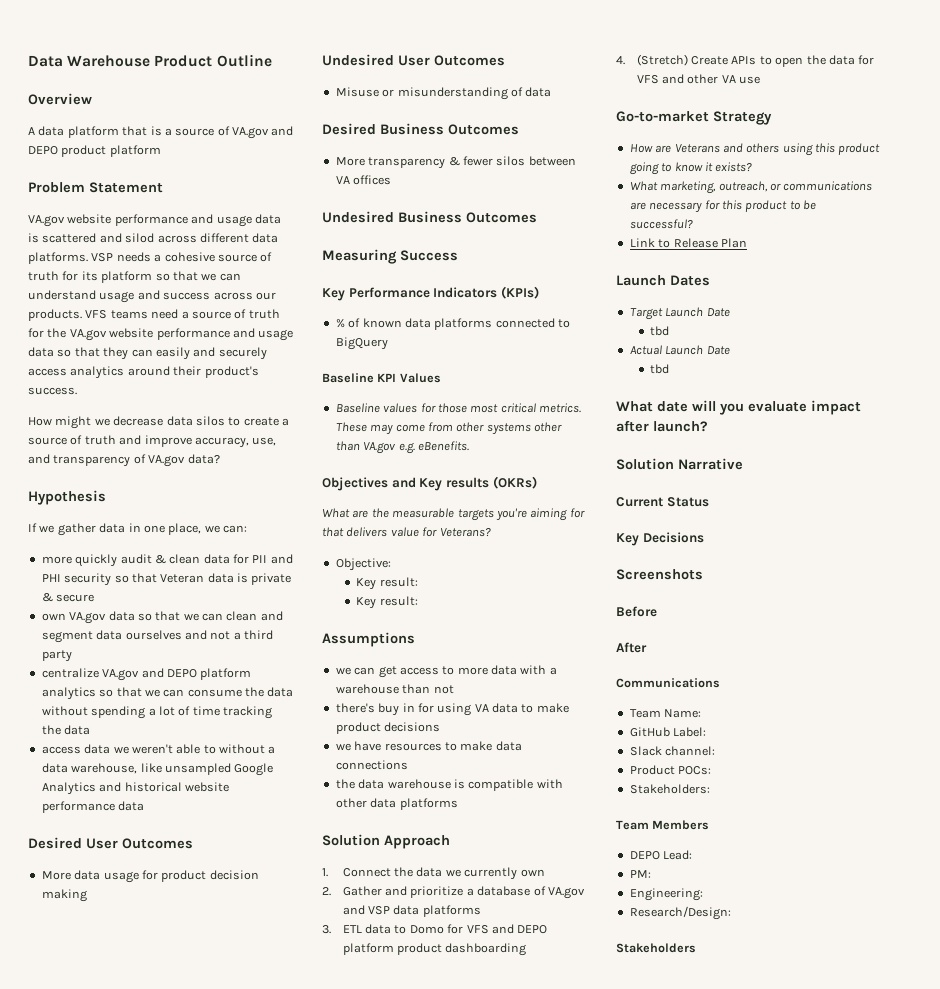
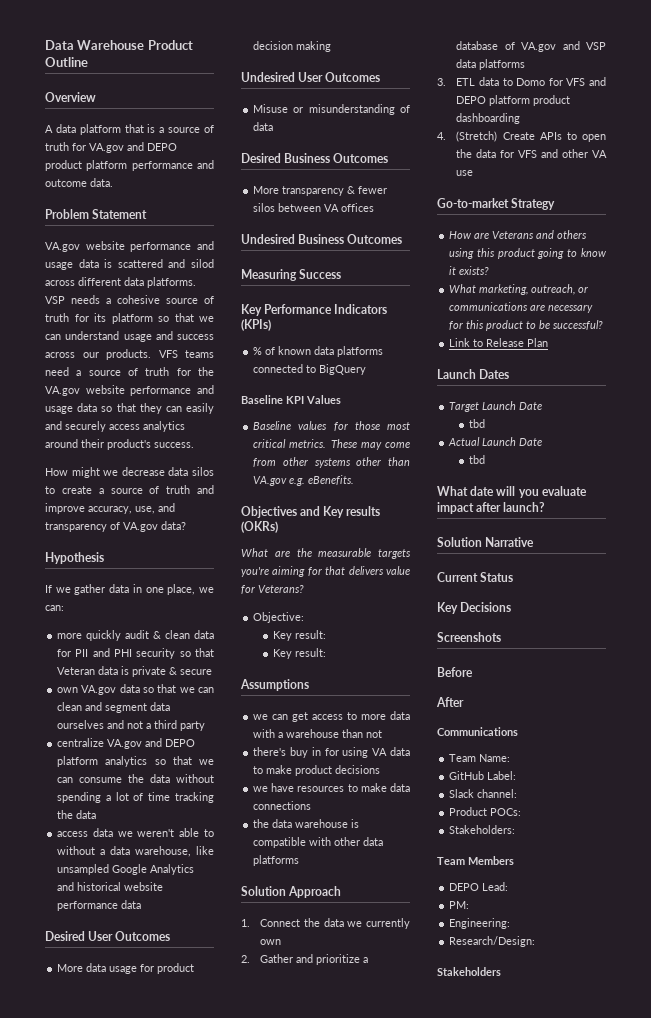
(230, 131) none -> [45,142,86,151] truth for
(161, 151) none -> [131,160,215,171] [45,178,113,187] performance and outcome data.

